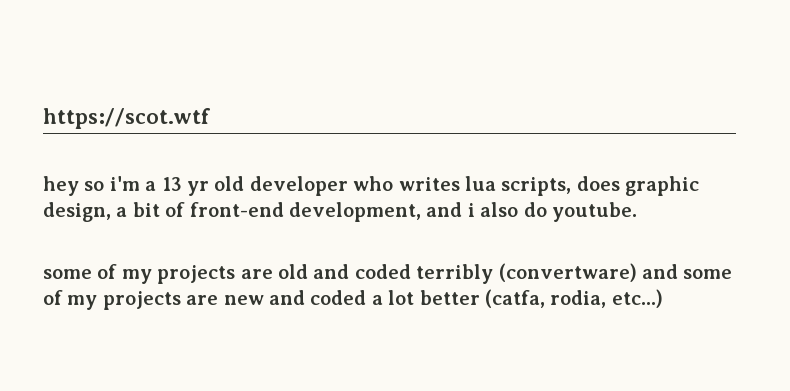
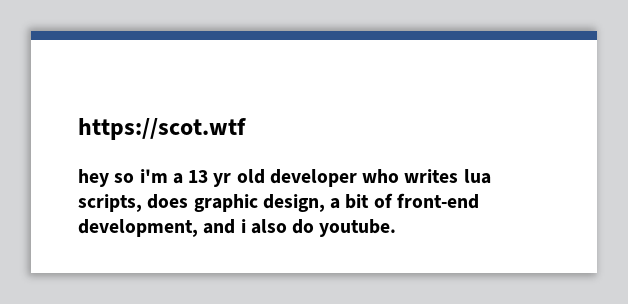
[43,263,733,284] [43,289,663,310] // some of my projects are old and coded terribly (convertware) and some of my projects are new and coded a lot better (catfa, rodia, etc...) -> (397, 228) none

